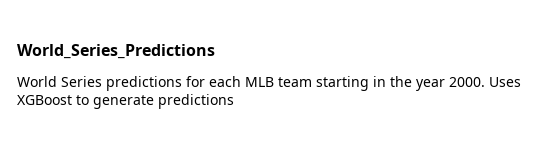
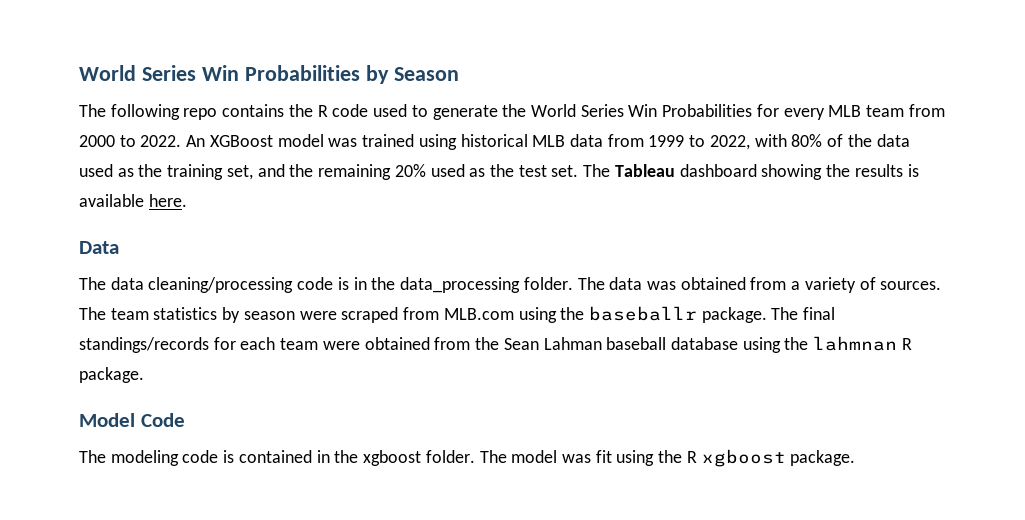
[17,44,215,59] [17,76,521,91] [17,94,234,109] World_Series_Predictions // World Series predictions for each MLB team starting in the year 2000. Uses XGBoost to generate predictions -> [79,65,459,84] [79,104,945,120] [79,134,910,150] [79,164,919,180] [79,194,187,207] [79,241,119,254] [79,277,942,293] [79,306,836,323] [79,336,912,353] [79,367,144,383] [79,413,185,427] [79,449,856,467] World Series Win Probabilities by Season // The following repo contains the R code used to generate the World Series Win Probabilities for every MLB team from 2000 to 2022. An XGBoost model was trained using historical MLB data from 1999 to 2022, with 80% of the data used as the training set, and the remaining 20% used as the test set. The Tableau dashboard showing the results is available here. // Data // The data cleaning/processing code is in the data_processing folder. The data was obtained from a variety of sources. The team statistics by season were scraped from MLB.com using the baseballr package. The final standings/records for each team were obtained from the Sean Lahman baseball database using the lahmnan R package. // Model Code // The modeling code is contained in the xgboost folder. The model was fit using the R xgboost package.

